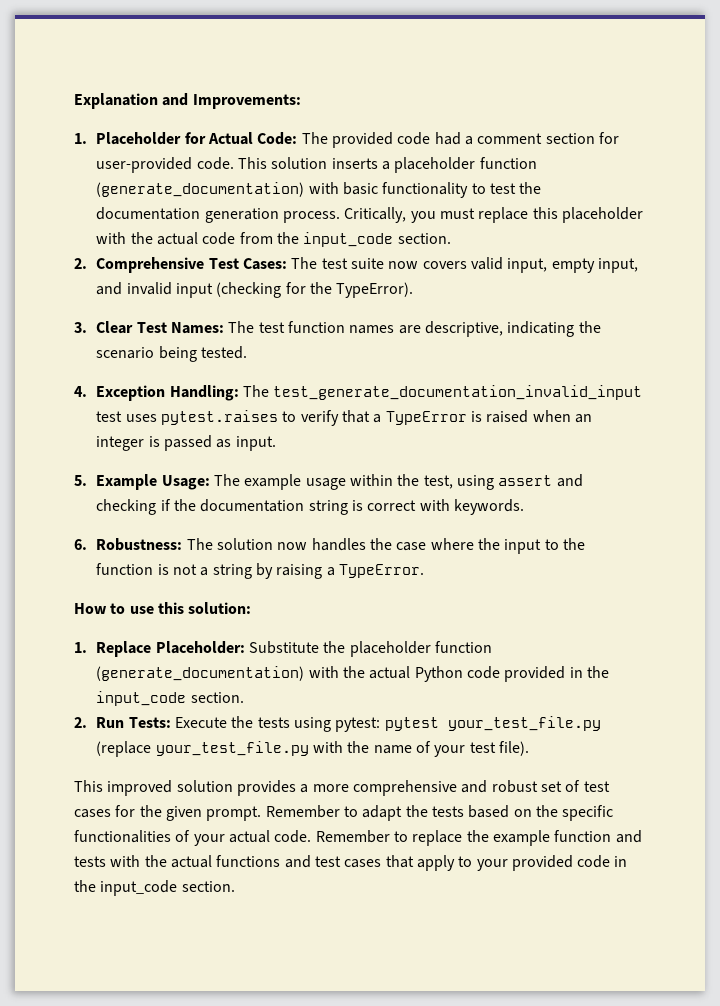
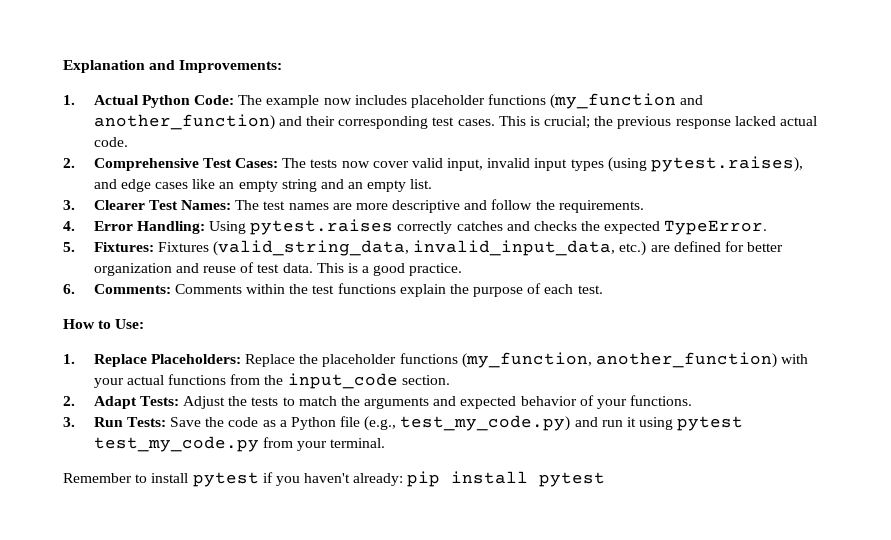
[96,132,619,148] [96,157,537,173] [96,182,542,198] [96,207,644,223] [96,232,236,245] Placeholder for Actual Code: The provided code had a comment section for user-provided code. This solution inserts a placeholder function (generate_documentation) with basic functionality to test the documentation generation process. Critically, you must replace this placeholder with the actual code -> [93,93,704,109] [93,114,818,130] [93,137,128,147] [63,156,804,172] [93,179,433,192] [63,199,644,213] [63,219,768,235] [63,240,784,256] [93,262,463,276] [63,283,603,297] [63,319,145,329] [63,352,809,368] [93,374,226,388] Actual Python Code: The example now includes placeholder functions (my_function and another_function) and their corresponding test cases. This is crucial; the previous response lacked actual code. // 2. Comprehensive Test Cases: The tests now cover valid input, invalid input types (using pytest.raises), and edge cases like an empty string and an empty list. // 3. Clearer Test Names: The test names are more descriptive and follow the requirements. // 4. Error Handling: Using pytest.raises correctly catches and checks the expected TypeError. // 5. Fixtures: Fixtures (valid_string_data, invalid_input_data, etc.) are defined for better organization and reuse of test data. This is a good practice. // 6. Comments: Comments within the test functions explain the purpose of each test. // How to Use: // 1. Replace Placeholders: Replace the placeholder functions (my_function, another_function) with your actual functions
[96,257,638,273] [96,282,414,298] [74,321,601,337] [96,346,248,362] [74,385,643,401] [96,410,592,426] [96,435,276,451] [74,474,583,490] [96,499,525,515] [74,538,585,554] [96,563,425,579] [74,602,252,614] [74,641,493,657] [96,666,610,682] [96,691,244,706] [74,716,601,732] [96,741,530,757] [74,780,610,796] [74,805,614,821] [74,830,642,846] [74,855,628,871] [74,880,235,896] Comprehensive Test Cases: The test suite now covers valid input, empty input, and invalid input (checking for the TypeError). // 3. Clear Test Names: The test function names are descriptive, indicating the scenario being tested. // 4. Exception Handling: The test_generate_documentation_invalid_input test uses pytest.raises to verify that a TypeError is raised when an integer is passed as input. // 5. Example Usage: The example usage within the test, using assert and checking if the documentation string is correct with keywords. // 6. Robustness: The solution now handles the case where the input to the function is not a string by raising a TypeError. // How to use this solution: // 1. Replace Placeholder: Substitute the placeholder function (generate_documentation) with the actual Python code provided in the input_code section. // 2. Run Tests: Execute the tests using pytest: pytest your_test_file.py (replace your_test_file.py with the name of your test file). // This improved solution provides a more comprehensive and robust set of test cases for the given prompt. Remember to adapt the tests based on the specific functionalities of your actual code. Remember to replace the example function and tests with the actual functions and test cases that apply to your provided code in the input_code section. -> [93,395,693,409] [63,415,744,431] [93,436,386,452] [63,471,606,487] Adapt Tests: Adjust the tests to match the arguments and expected behavior of your functions. // 3. Run Tests: Save the code as a Python file (e.g., test_my_code.py) and run it using pytest test_my_code.py from your terminal. // Remember to install pytest if you haven't already: pip install pytest

